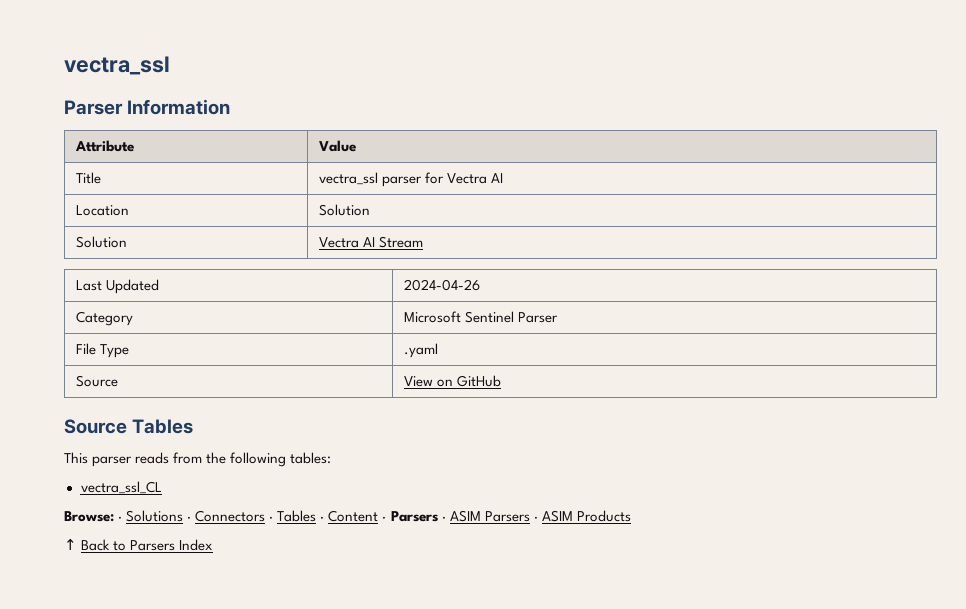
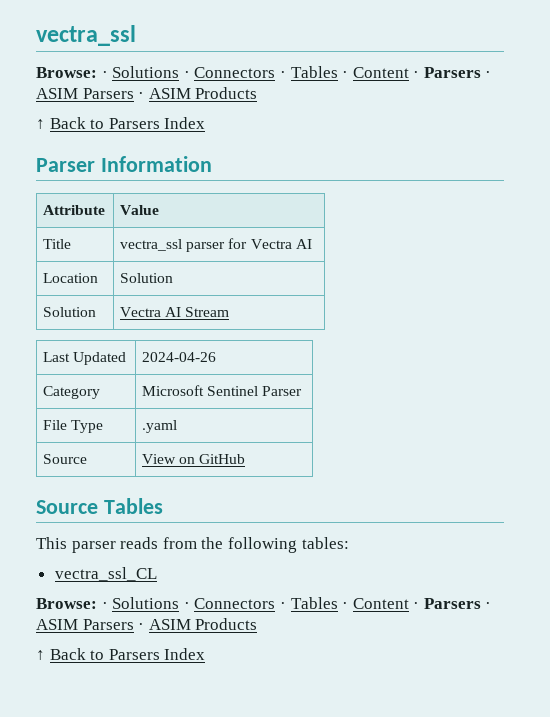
[64,56,170,75] vectra_ssl -> [36,25,136,46] [36,66,492,78] [36,87,258,99] [36,117,206,129] vectra_ssl // Browse: · Solutions · Connectors · Tables · Content · Parsers · ASIM Parsers · ASIM Products // ↑ Back to Parsers Index

